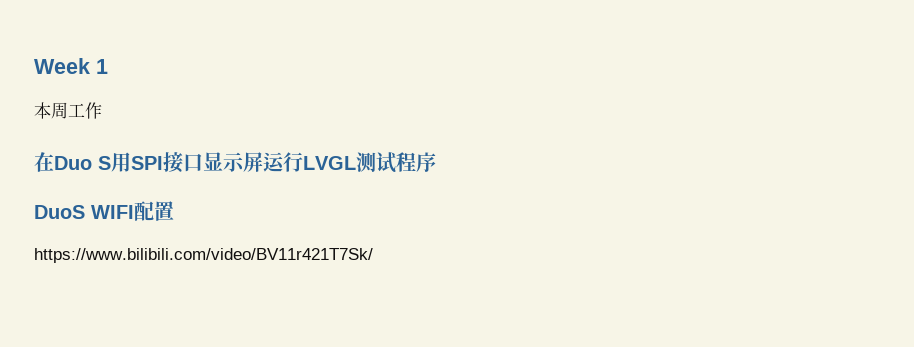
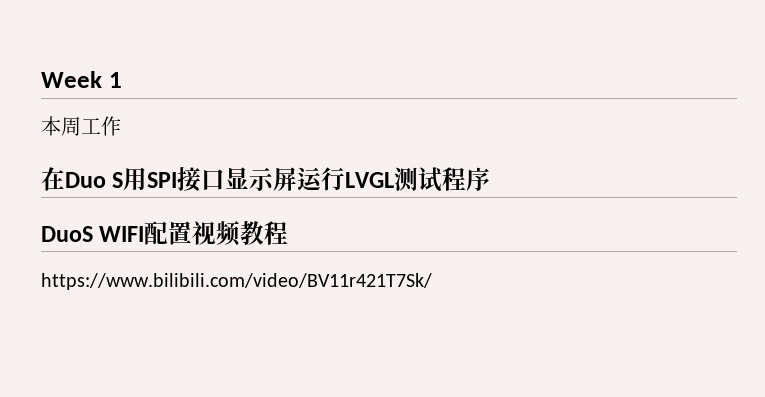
(174, 211) none -> [192,221,289,246] 视频教程

